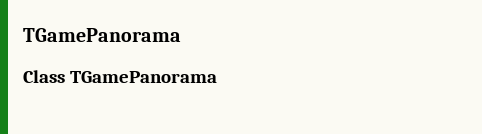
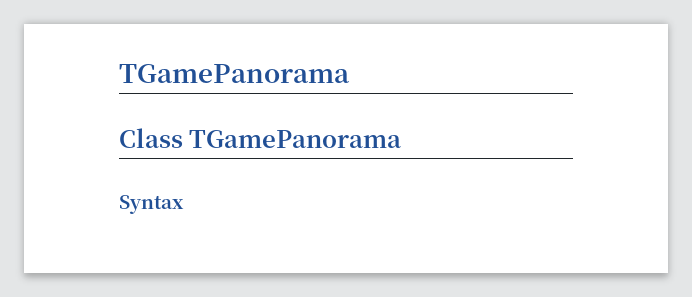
(217, 77) none -> [119,195,184,214] // Syntax

